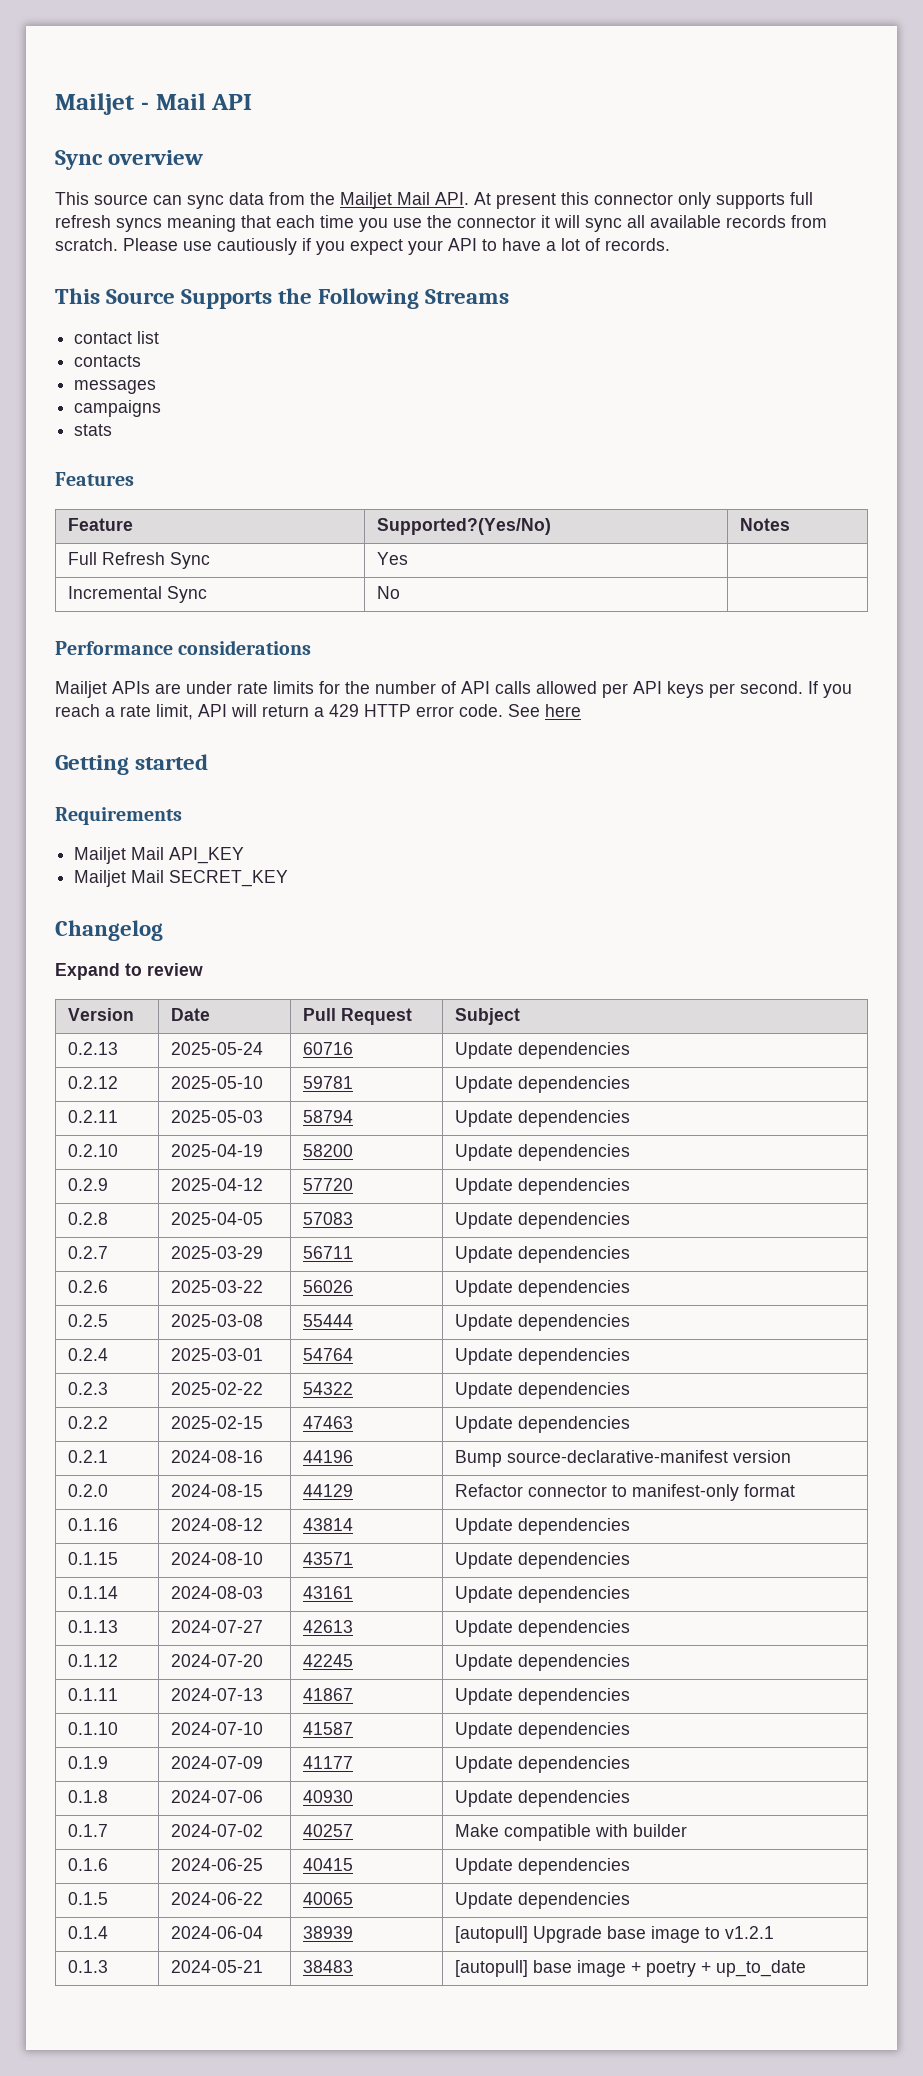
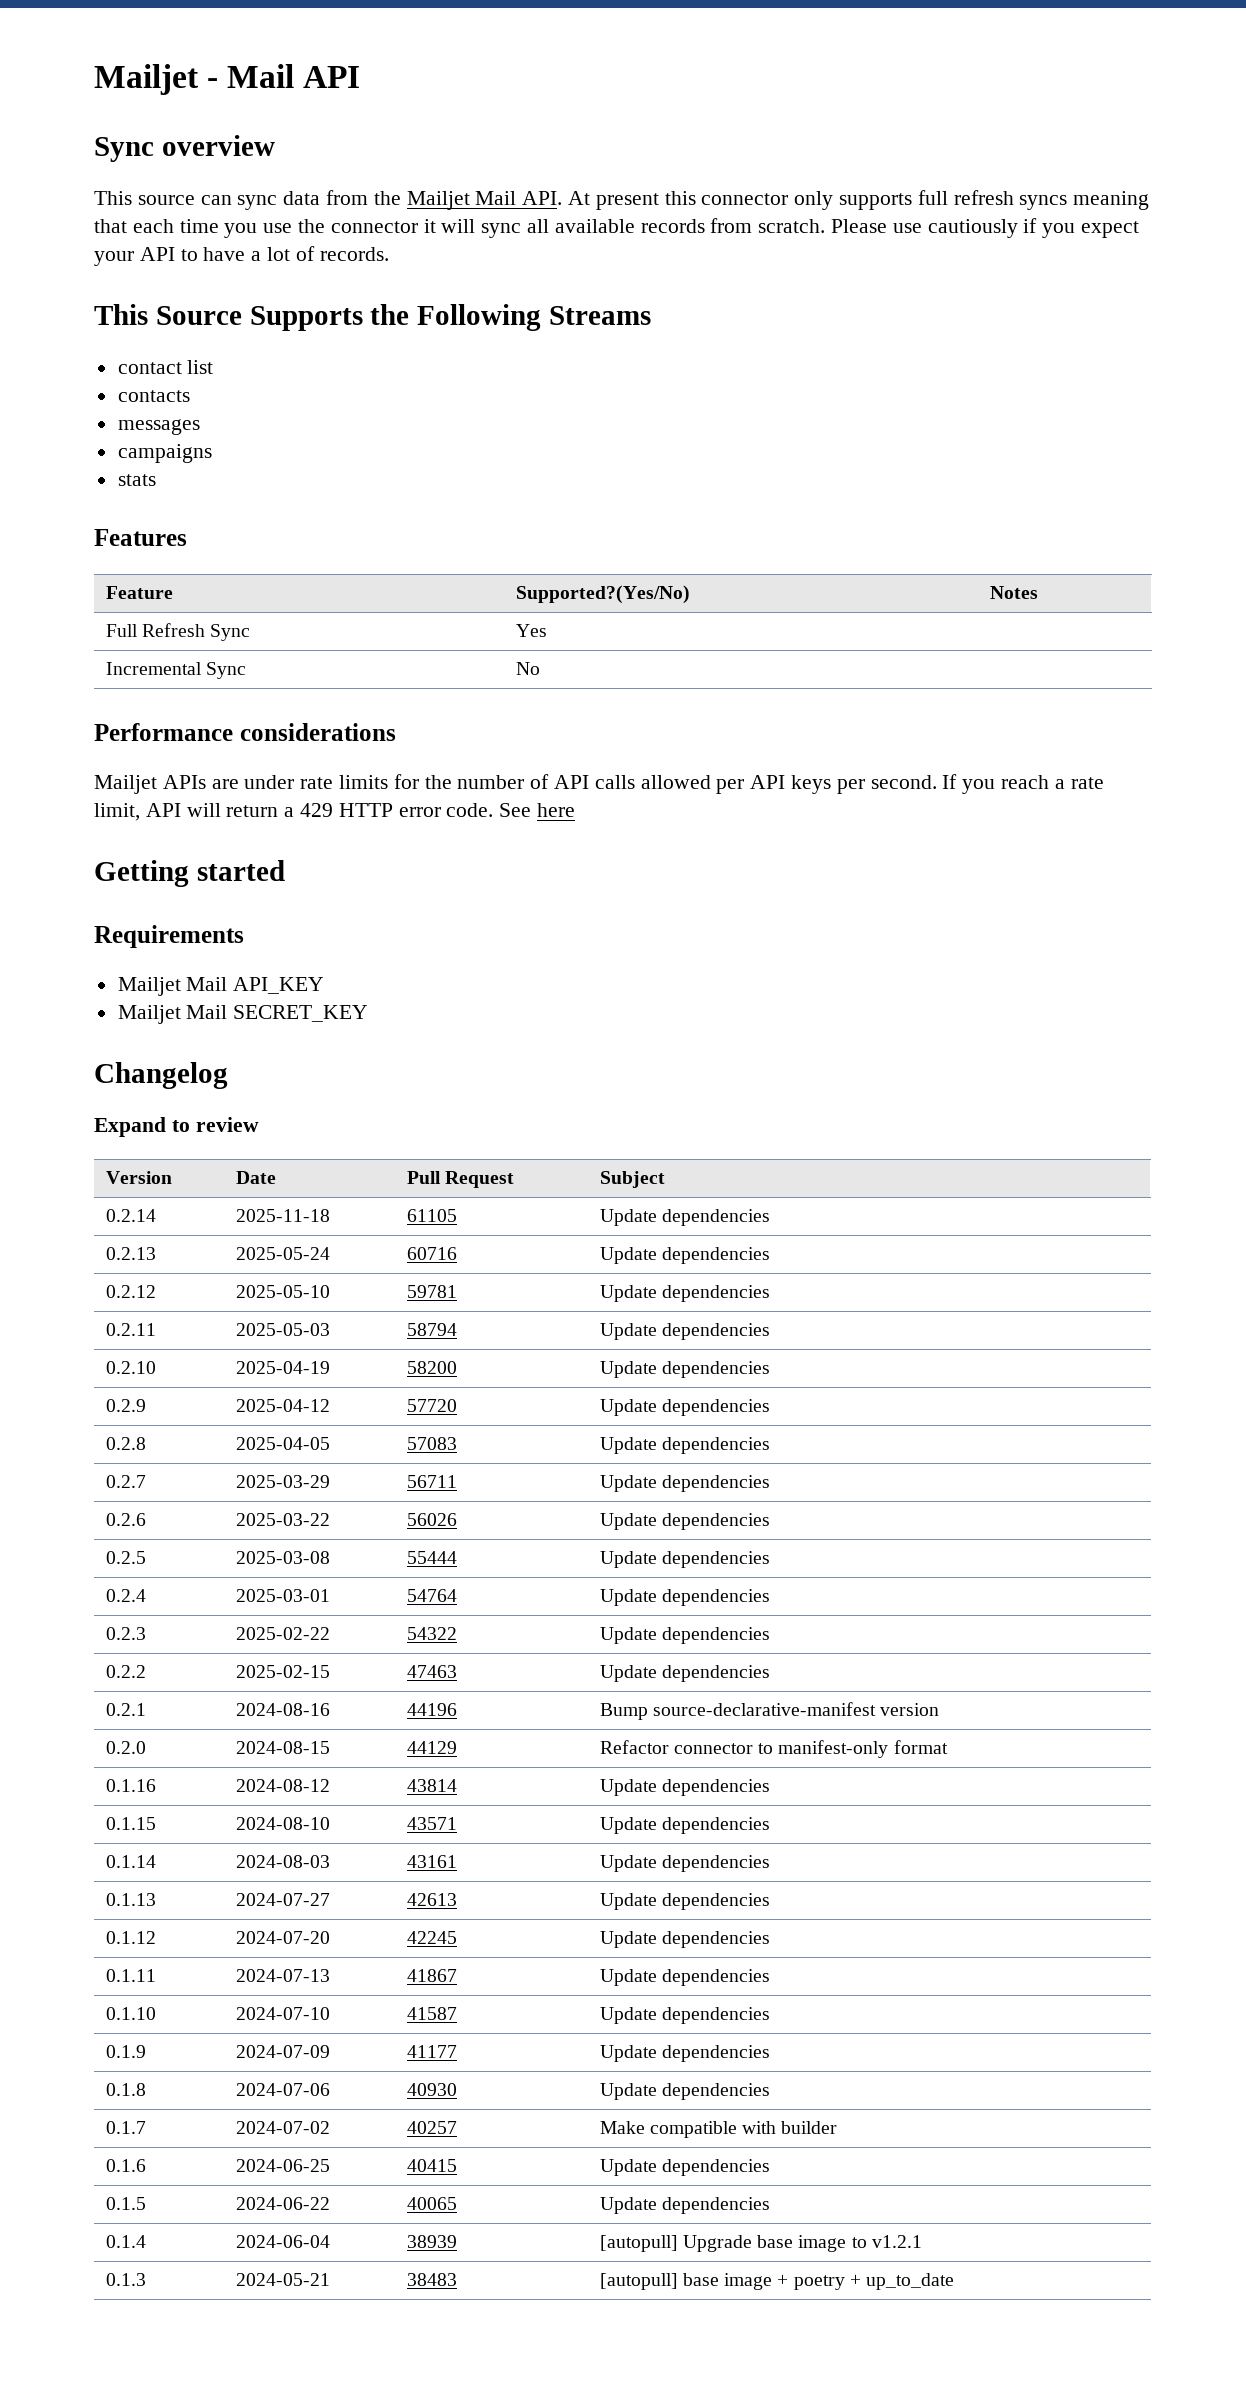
(521, 1016) none -> [105,1209,156,1222] [235,1209,330,1222] [406,1209,457,1222] [599,1209,770,1226] // 0.2.14 | 2025-11-18 | 61105 | Update dependencies

